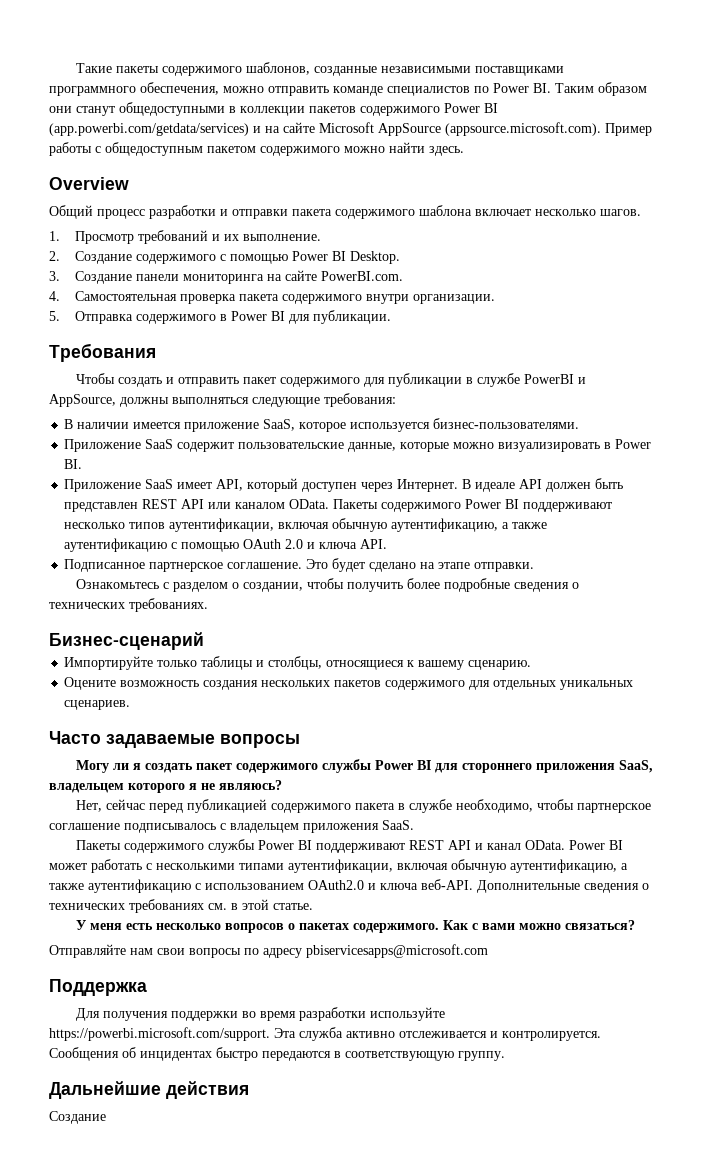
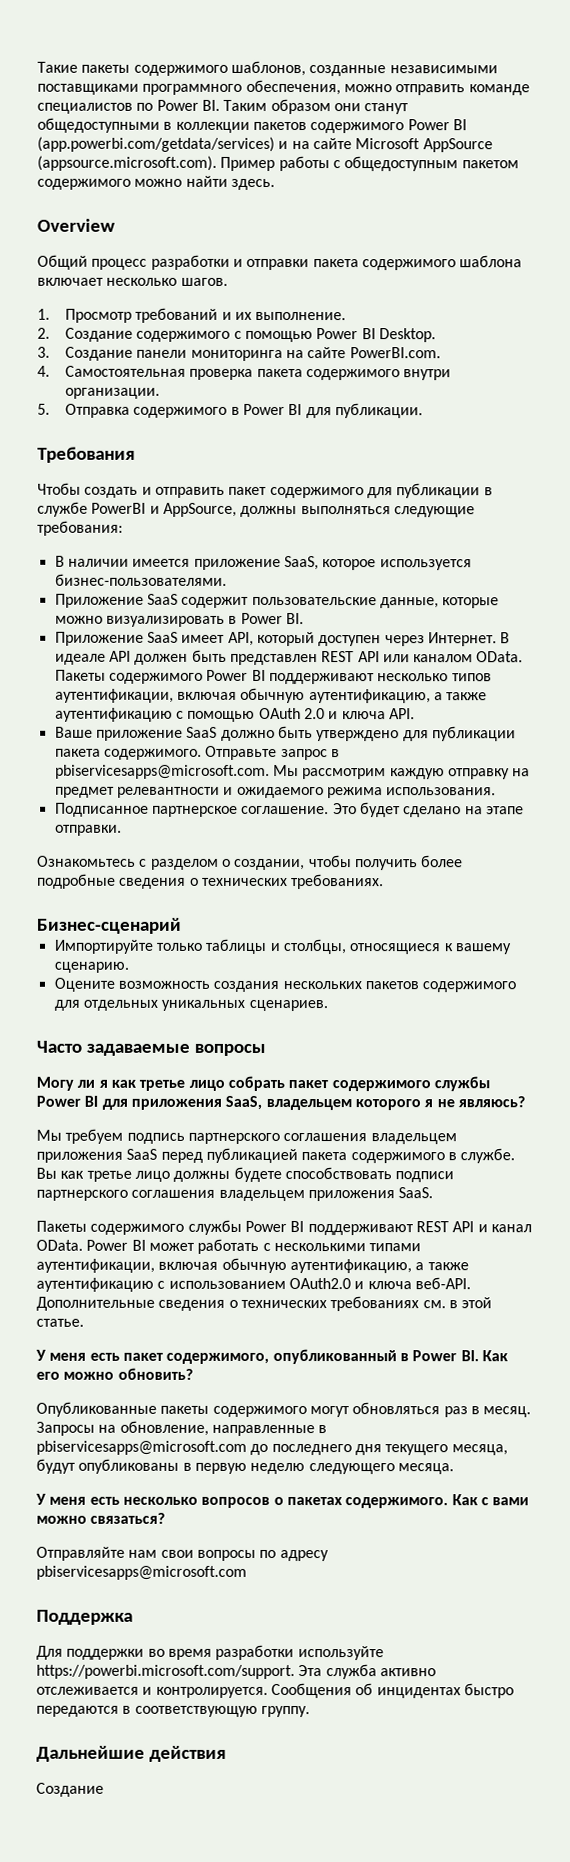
(388, 544) none -> [54,725,516,742] [54,745,340,761] [54,764,531,780] [54,786,497,799] // Ваше приложение SaaS должно быть утверждено для публикации пакета содержимого. Отправьте запрос в pbiservicesapps@microsoft.com. Мы рассмотрим каждую отправку на предмет релевантности и ожидаемого режима использования.
[145,763,194,773] создать -> [110,1075,285,1091] как третье лицо собрать
[462,763,533,773] стороннего -> (128, 1104) none
[76,799,652,813] [49,823,226,833] Нет, сейчас перед публикацией содержимого пакета в службе необходимо, чтобы партнерское соглашение подписывалось с -> [36,1128,457,1145] [36,1147,516,1164] [36,1166,455,1183] [36,1189,216,1201] Мы требуем подпись партнерского соглашения владельцем приложения SaaS перед публикацией пакета содержимого в службе. Вы как третье лицо должны будете способствовать подписи партнерского соглашения
(313, 906) none -> [35,1348,508,1365] [36,1367,193,1380] [36,1401,532,1418] [36,1420,328,1437] [36,1440,508,1456] [36,1458,454,1475] // У меня есть пакет содержимого, опубликованный в Power BI. Как его можно обновить? // Опубликованные пакеты содержимого могут обновляться раз в месяц. Запросы на обновление, направленные в pbiservicesapps@microsoft.com до последнего дня текущего месяца, будут опубликованы в первую неделю следующего месяца.
[103,1011,169,1021] получения -> (63, 1652) none

